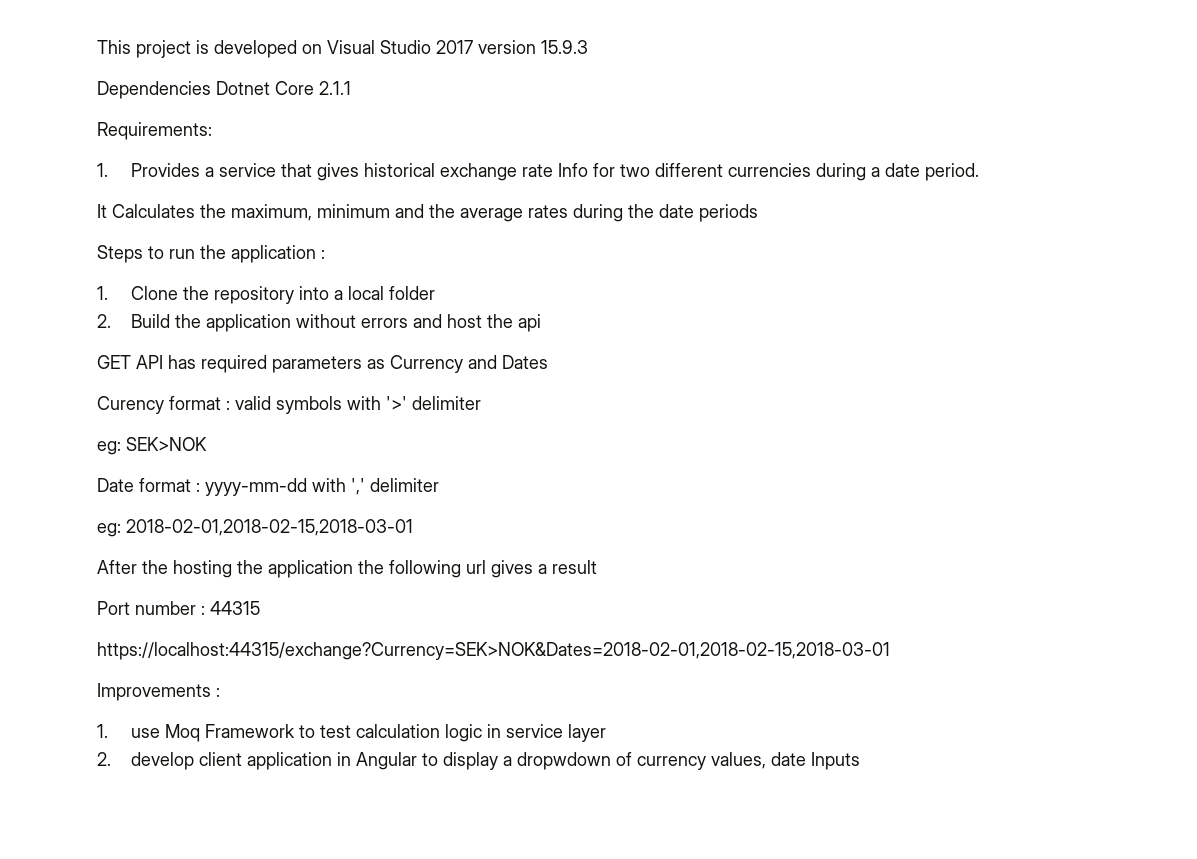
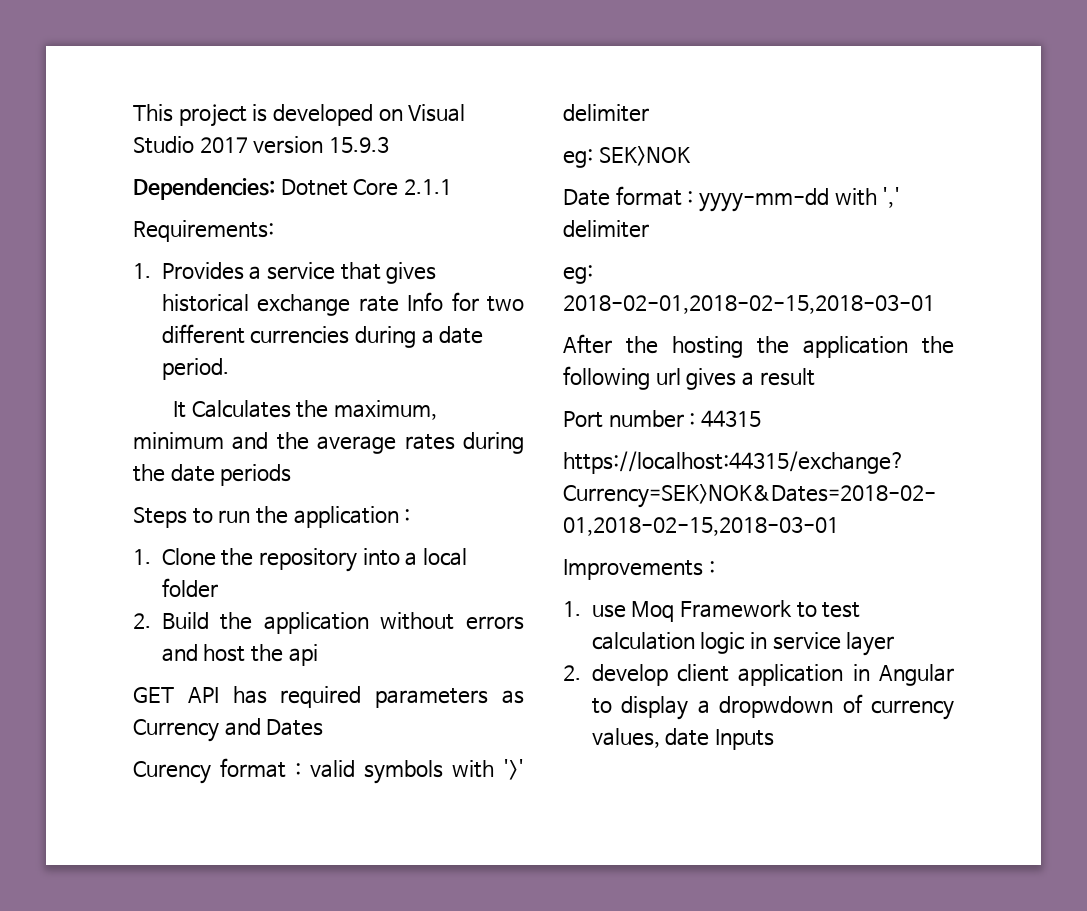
[97,81,211,99] Dependencies -> [133,178,275,200] Dependencies:

